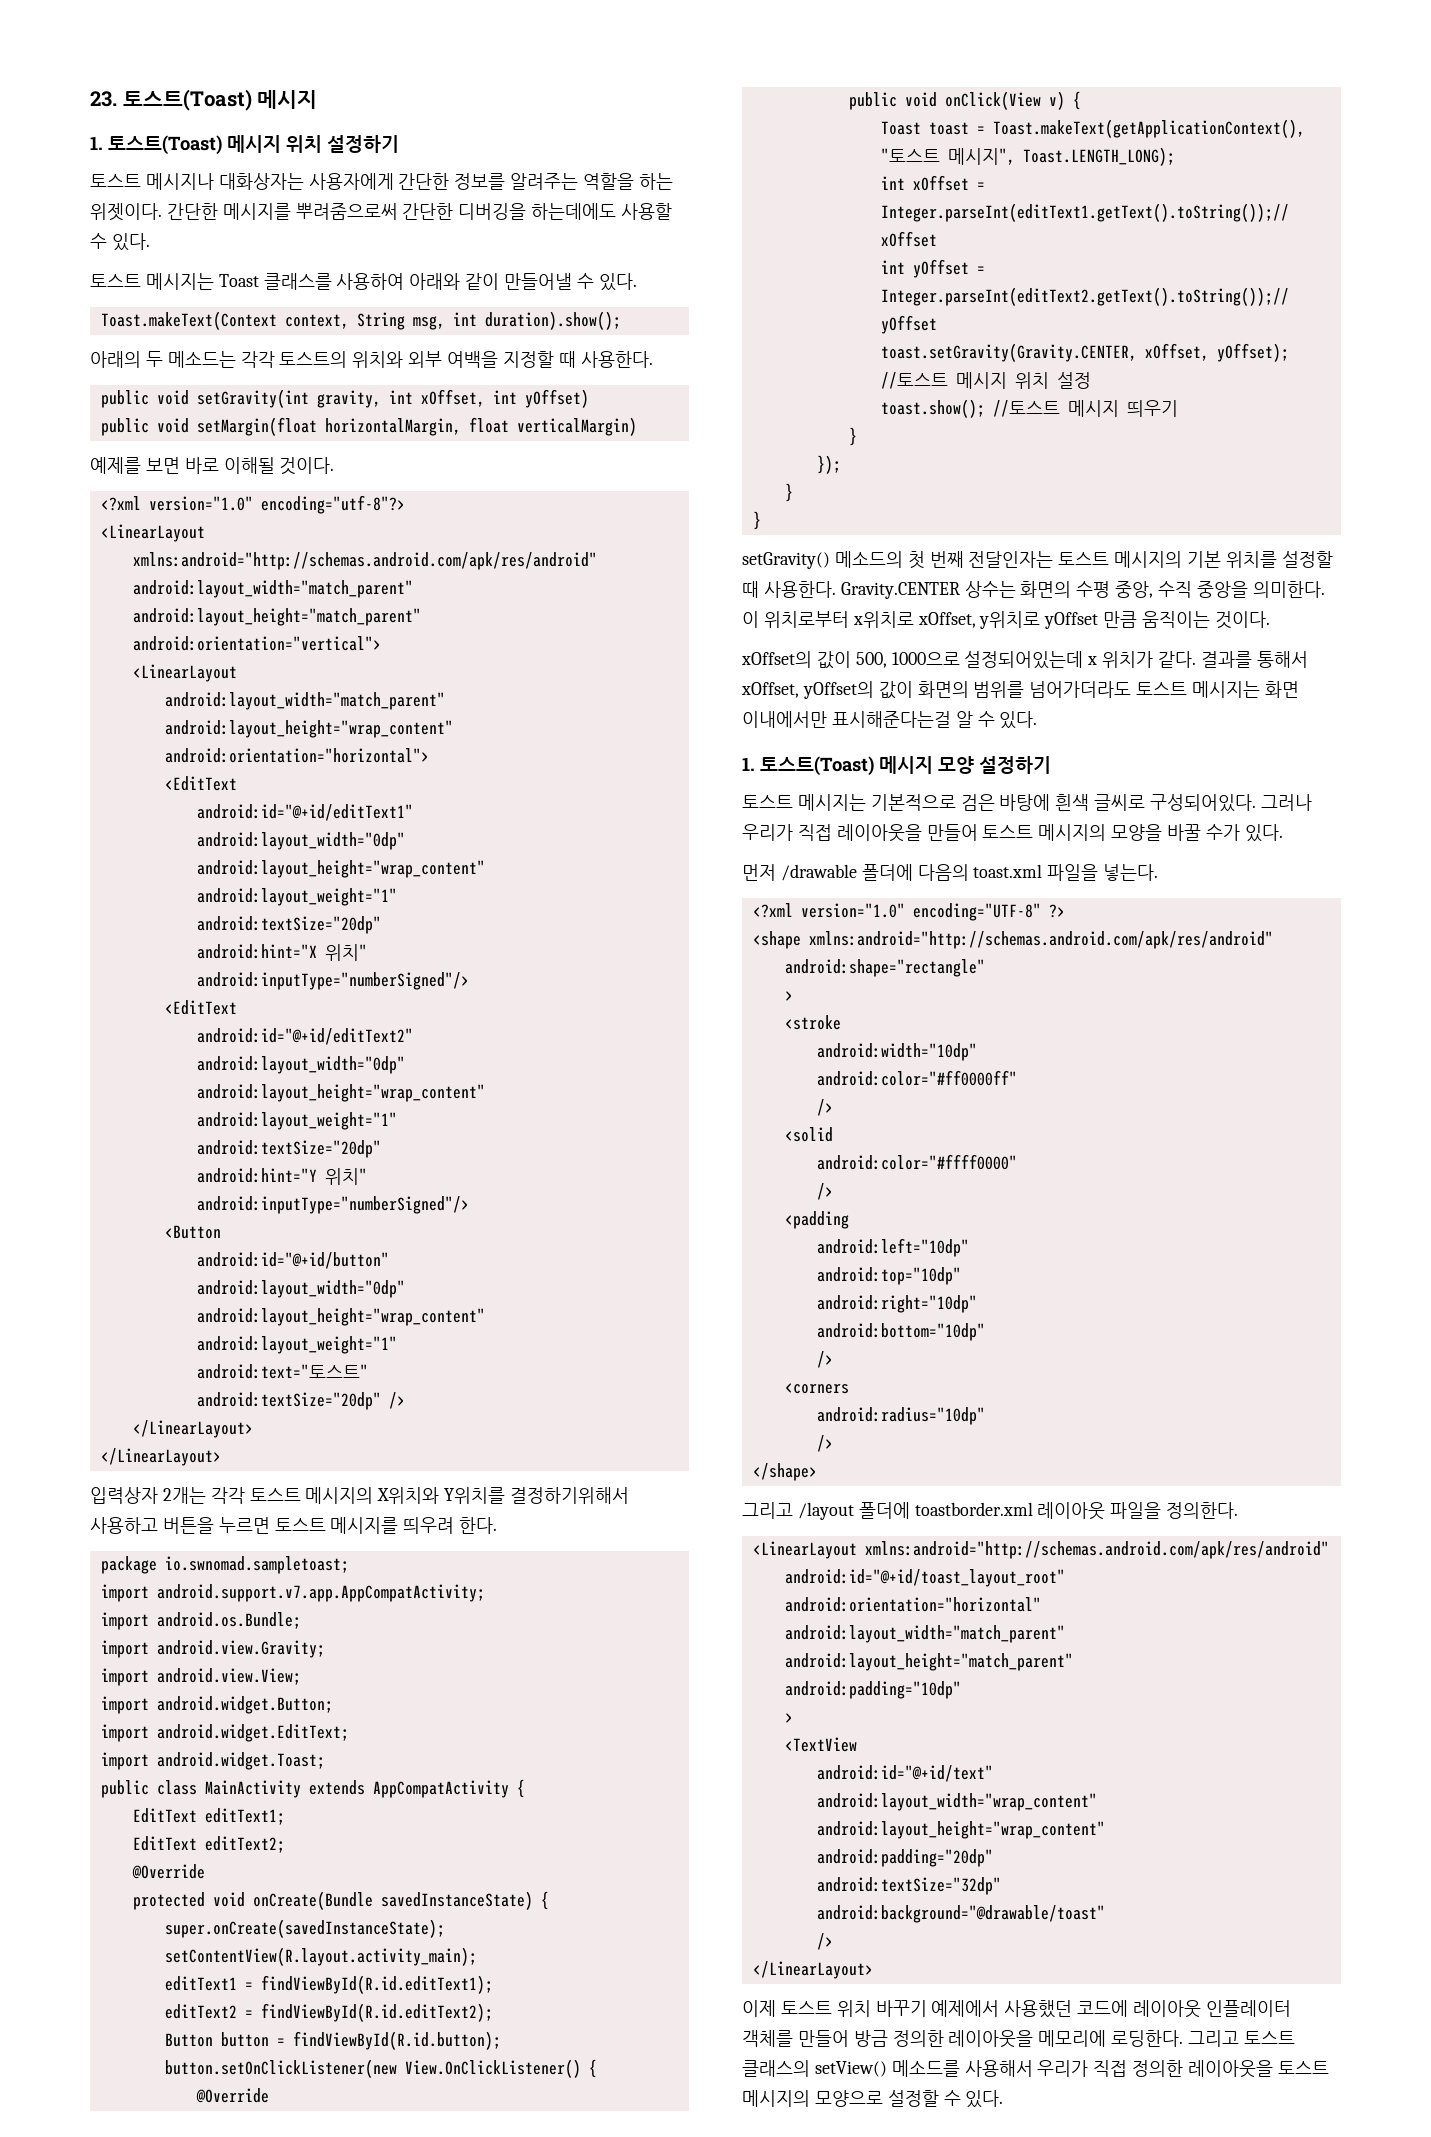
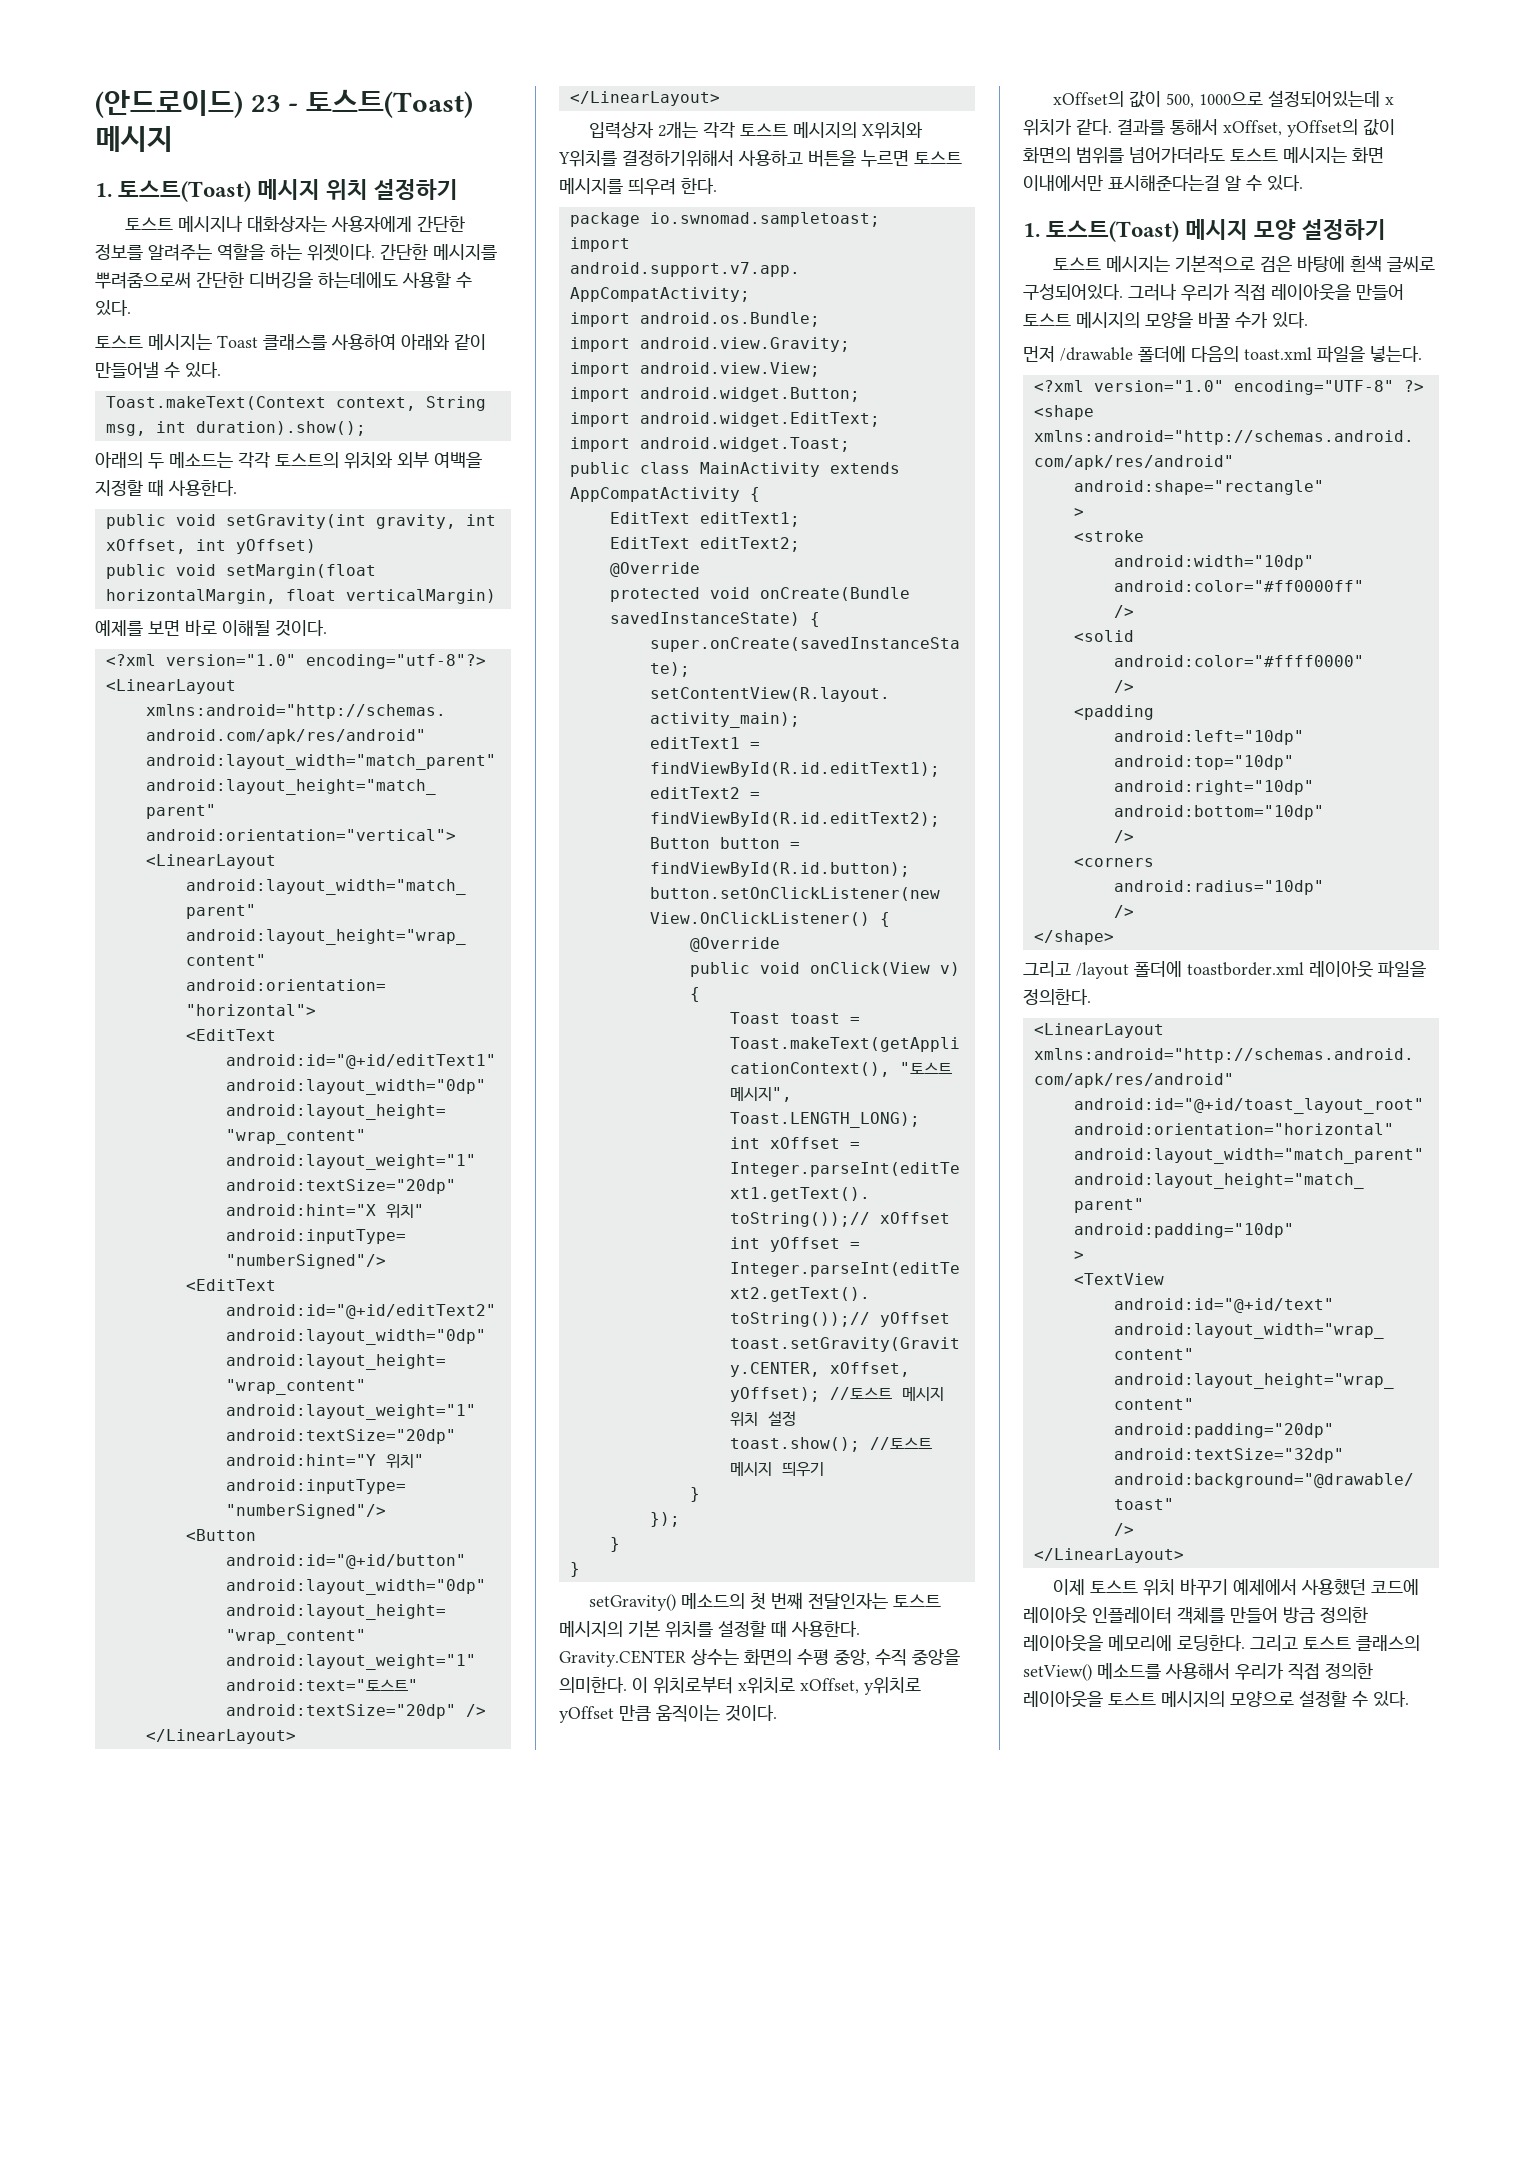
[90,91,117,107] 23. -> [95,90,299,118] (안드로이드) 23 -

